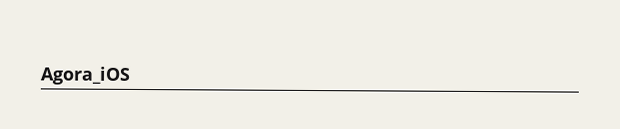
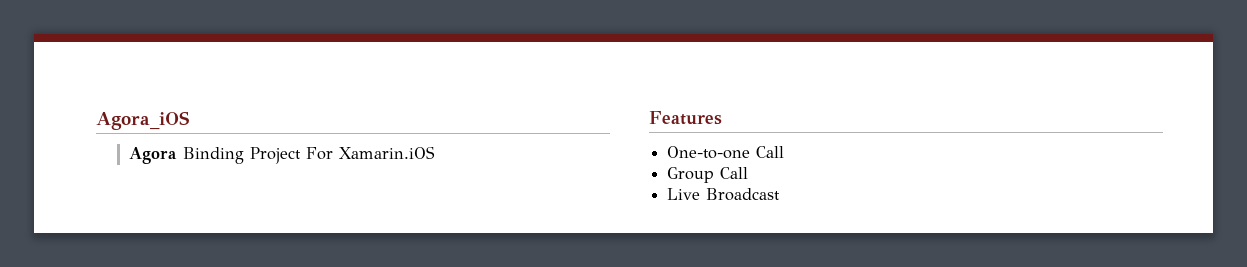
(130, 75) none -> [128,146,435,164] [649,111,722,125] [667,146,785,159] [667,167,749,183] [667,188,781,201] // Agora Binding Project For Xamarin.iOS // Features // One-to-one Call // Group Call // Live Broadcast

